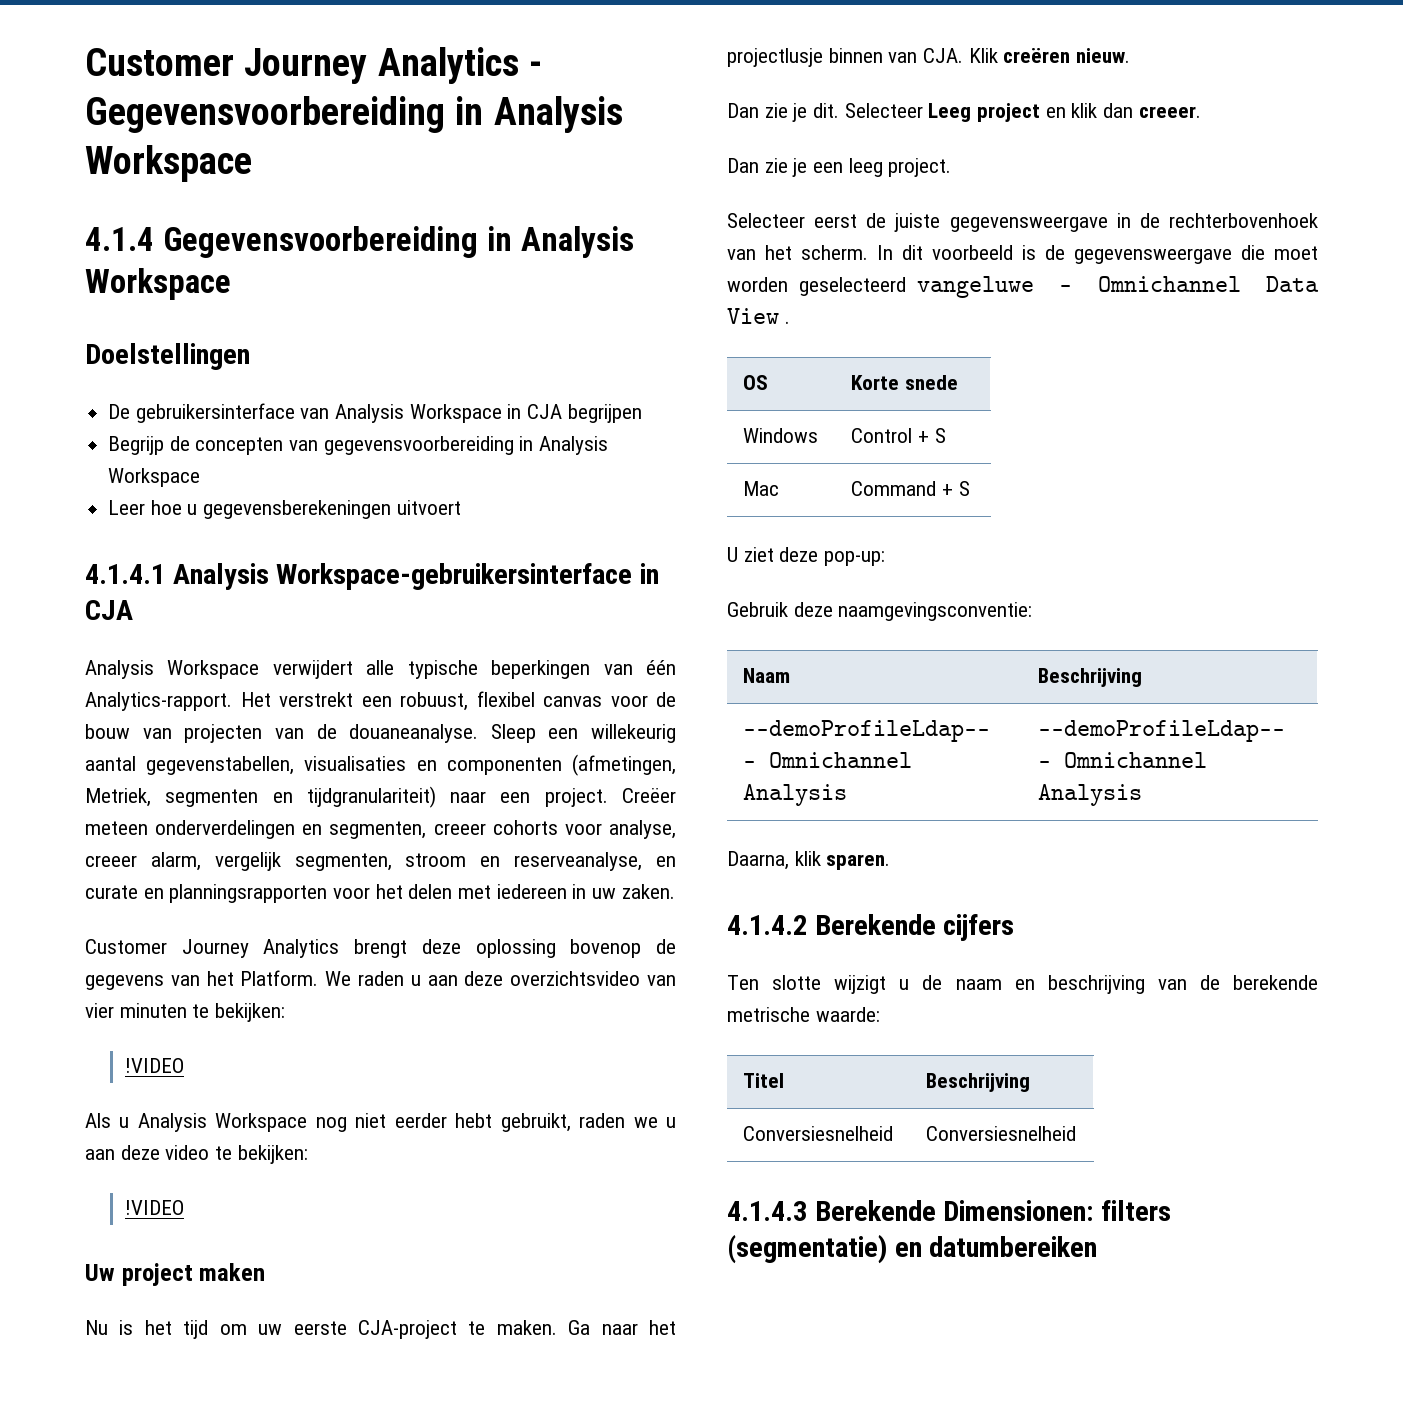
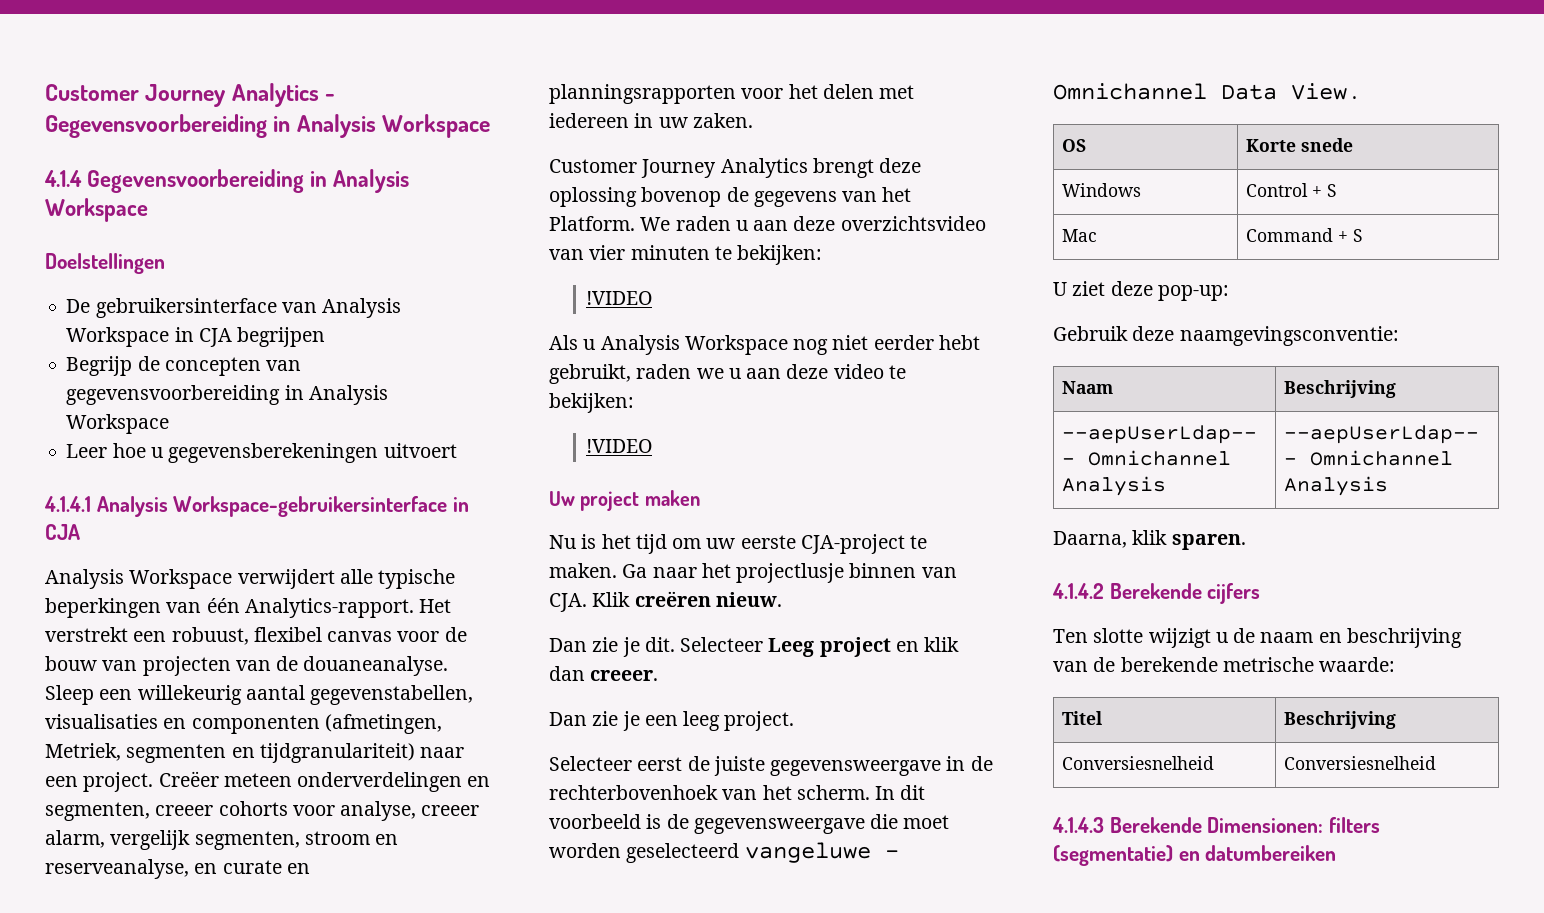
[743,720,991,742] --demoProfileLdap-- -> [1062,425,1258,444] --aepUserLdap--
[1038,720,1286,742] --demoProfileLdap-- -> [1284,425,1480,444] --aepUserLdap--

